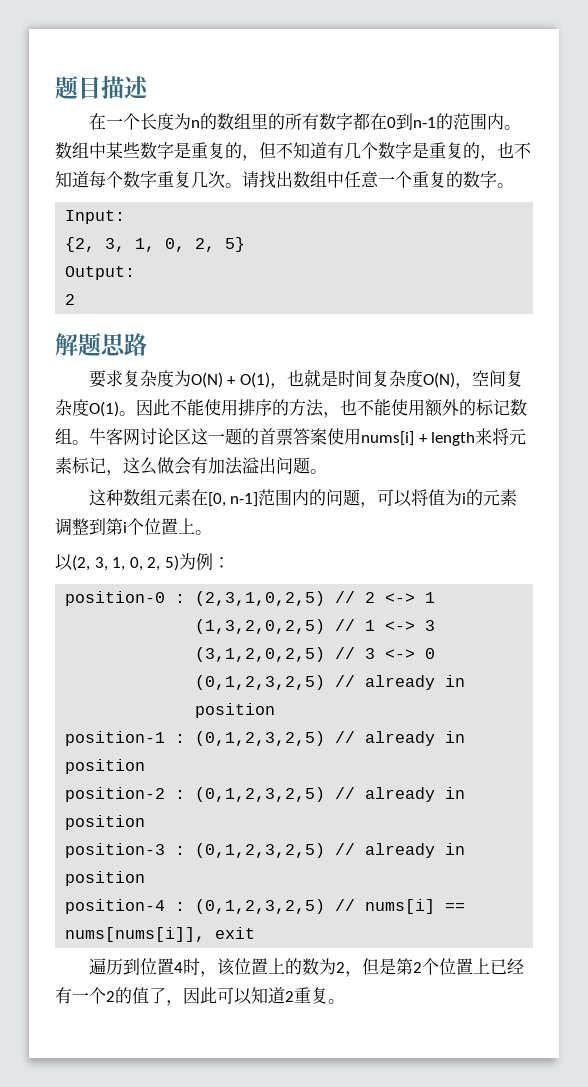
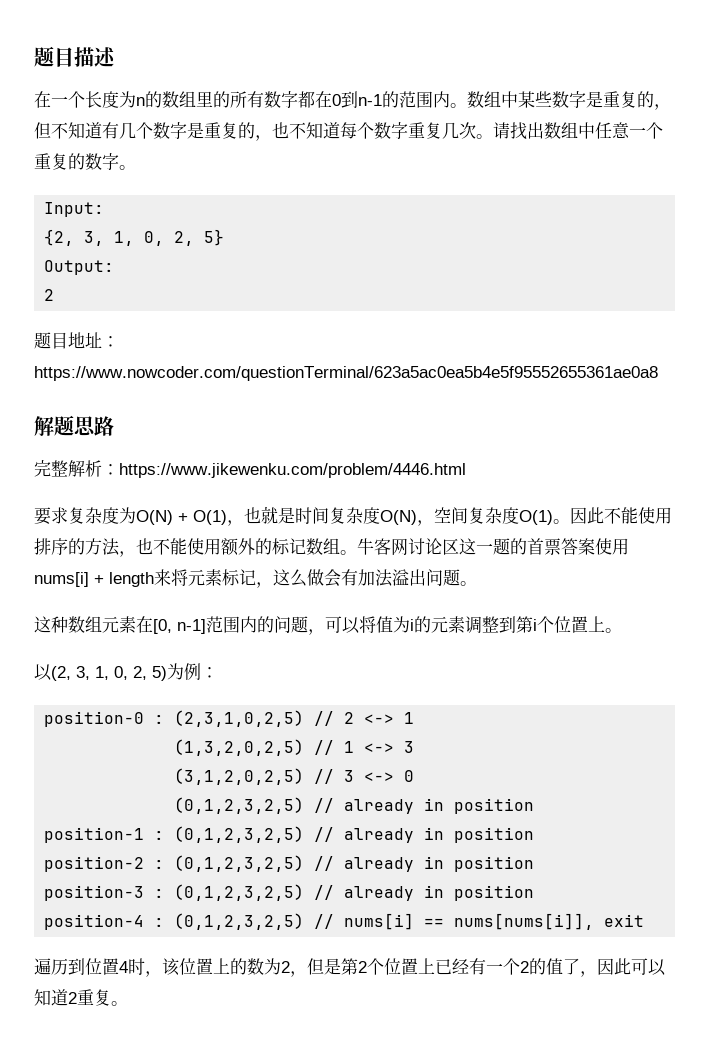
(76, 299) none -> [34,332,119,349] [34,366,658,381] // 题目地址：https://www.nowcoder.com/questionTerminal/623a5ac0ea5b4e5f95552655361ae0a8
(147, 344) none -> [34,460,466,478] // 完整解析：https://www.jikewenku.com/problem/4446.html

